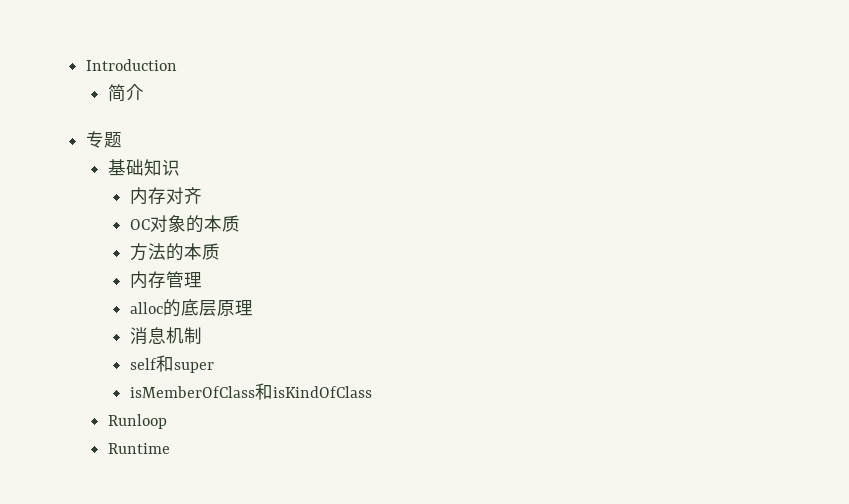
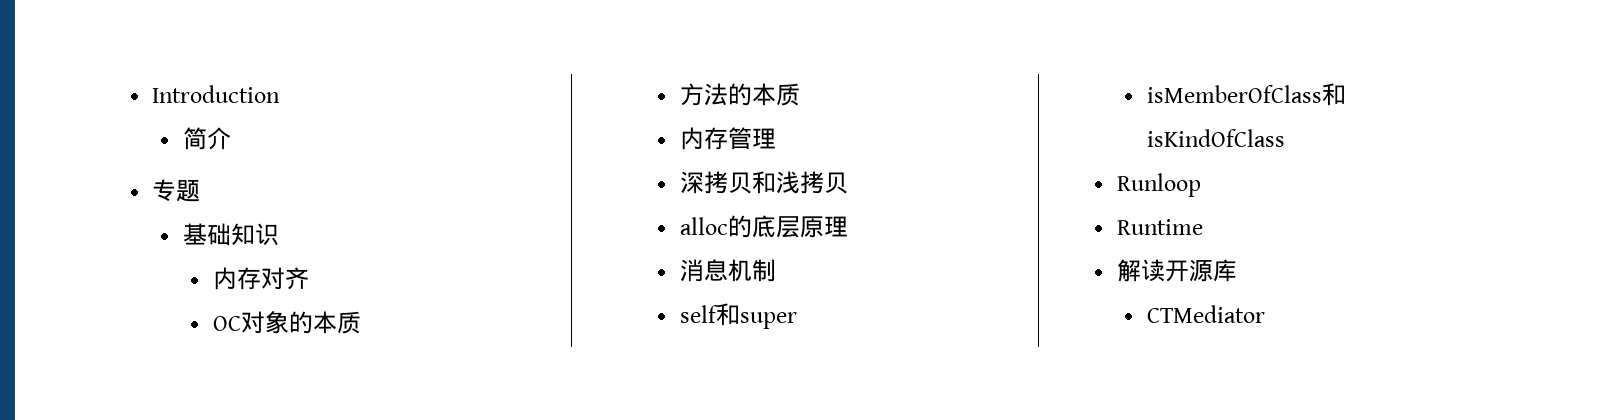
(202, 280) none -> [679,171,848,194] // 深拷贝和浅拷贝
(170, 448) none -> [1116,259,1237,282] [1146,305,1265,323] // 解读开源库 // CTMediator

